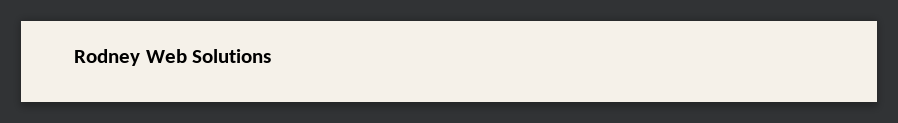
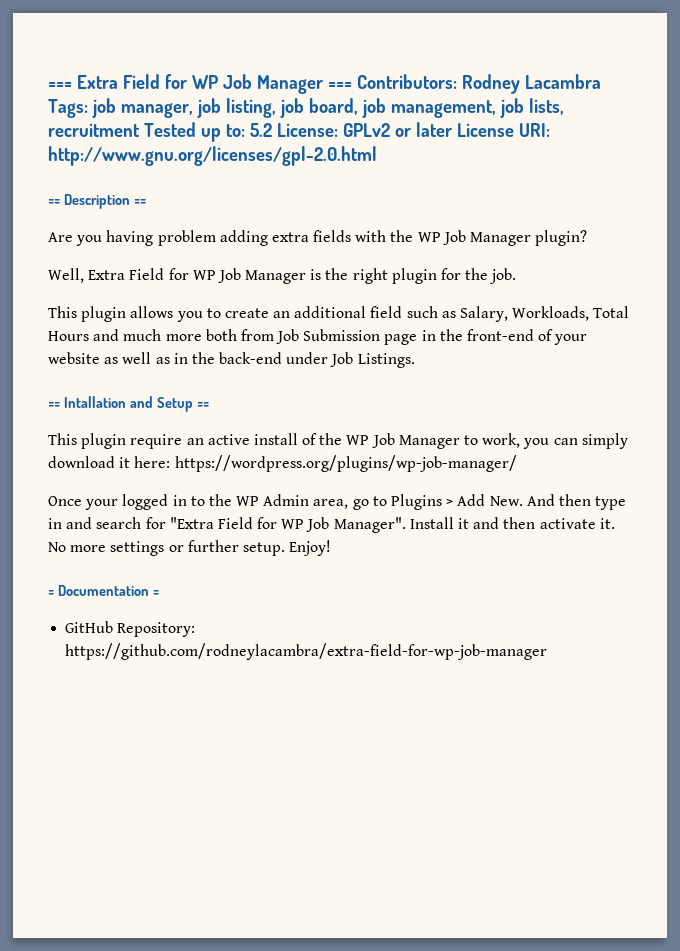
[74,49,272,66] Rodney Web Solutions -> [48,74,601,94] [48,98,564,118] [48,122,550,142] [48,146,377,166] [48,194,146,209] [48,230,588,246] [48,268,517,284] [48,306,630,322] [48,329,588,345] [48,352,415,368] [48,396,209,412] [48,433,628,449] [48,455,517,472] [48,494,627,510] [48,517,615,533] [48,540,332,556] [48,585,159,596] [65,621,196,637] [65,643,548,660] === Extra Field for WP Job Manager === Contributors: Rodney Lacambra Tags: job manager, job listing, job board, job management, job lists, recruitment Tested up to: 5.2 License: GPLv2 or later License URI: http://www.gnu.org/licenses/gpl-2.0.html // == Description == // Are you having problem adding extra fields with the WP Job Manager plugin? // Well, Extra Field for WP Job Manager is the right plugin for the job. // This plugin allows you to create an additional field such as Salary, Workloads, Total Hours and much more both from Job Submission page in the front-end of your website as well as in the back-end under Job Listings. // == Intallation and Setup == // This plugin require an active install of the WP Job Manager to work, you can simply download it here: https://wordpress.org/plugins/wp-job-manager/ // Once your logged in to the WP Admin area, go to Plugins > Add New. And then type in and search for "Extra Field for WP Job Manager". Install it and then activate it. No more settings or further setup. Enjoy! // = Documentation = // GitHub Repository: https://github.com/rodneylacambra/extra-field-for-wp-job-manager

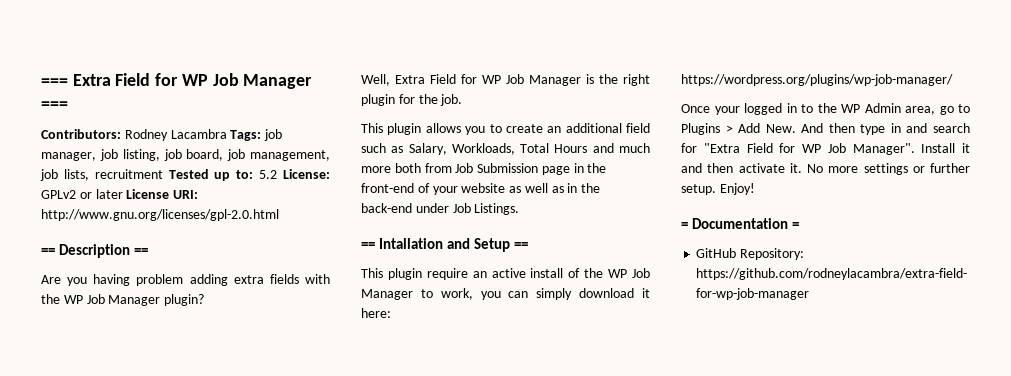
(352, 85) none -> (68, 105) //

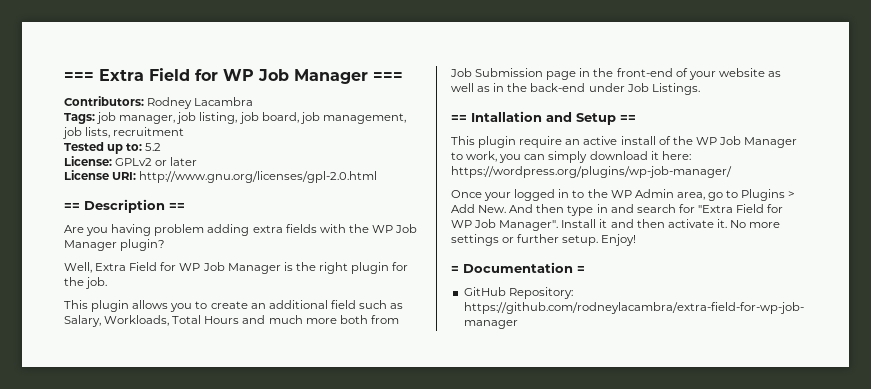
(227, 134) none -> (254, 101) //
(163, 174) none -> (185, 131) //
(278, 174) none -> (162, 147) //
(123, 194) none -> (198, 161) //

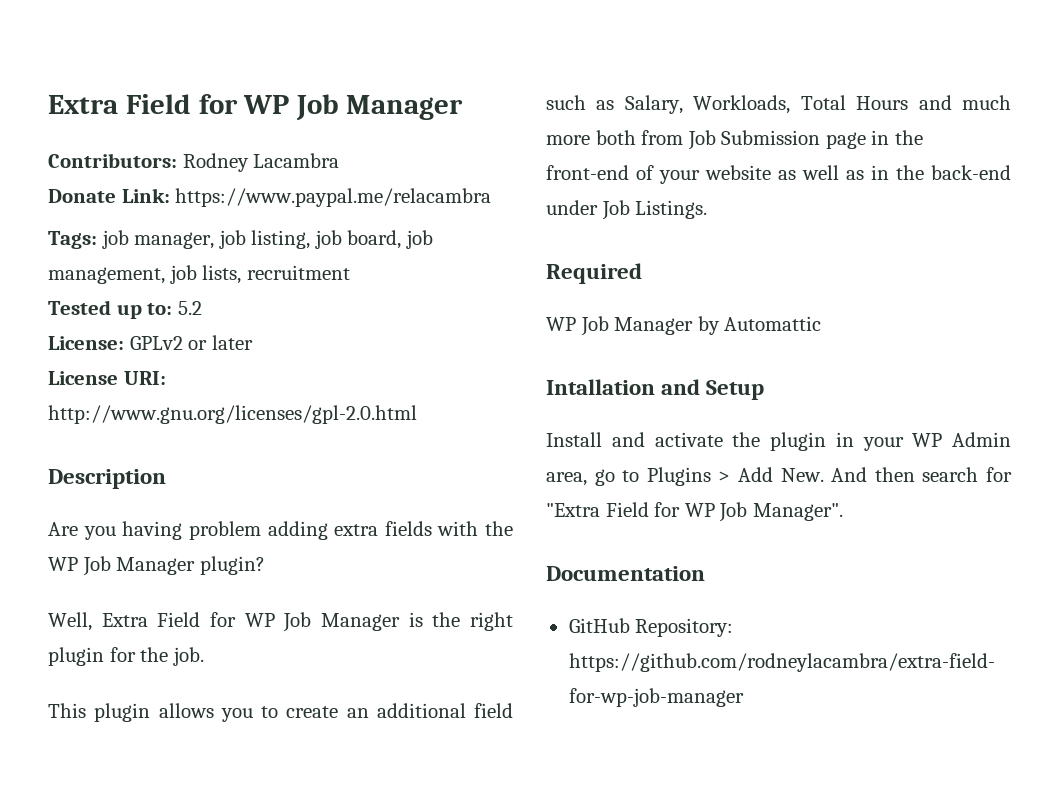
[64,68,403,84] === Extra Field for WP Job Manager === -> [48,94,464,121] Extra Field for WP Job Manager
(254, 101) none -> [48,188,492,207] // Donate Link: https://www.paypal.me/relacambra
[64,203,80,210] == -> (417, 414) none
[169,203,185,210] == -> (166, 479) none
[451,111,636,125] [451,136,798,148] [451,151,691,163] [451,166,732,178] [451,189,608,201] == Intallation and Setup == // This plugin require an active install of the WP Job Manager to work, you can simply download it here: https://wordpress.org/plugins/wp-job-manager/ // Once your logged in to the -> [546,263,642,284] [546,316,822,336] [546,379,765,400] [546,432,904,451] Required // WP Job Manager by Automattic // Intallation and Setup // Install and activate the plugin in your
[567,204,634,216] type in and -> (915, 474) none
[561,219,781,228] [451,234,637,246] [451,266,459,273] Install it and then activate it. No more settings or further setup. Enjoy! // = -> (843, 512) //
[577,266,585,273] = -> (705, 573) none

